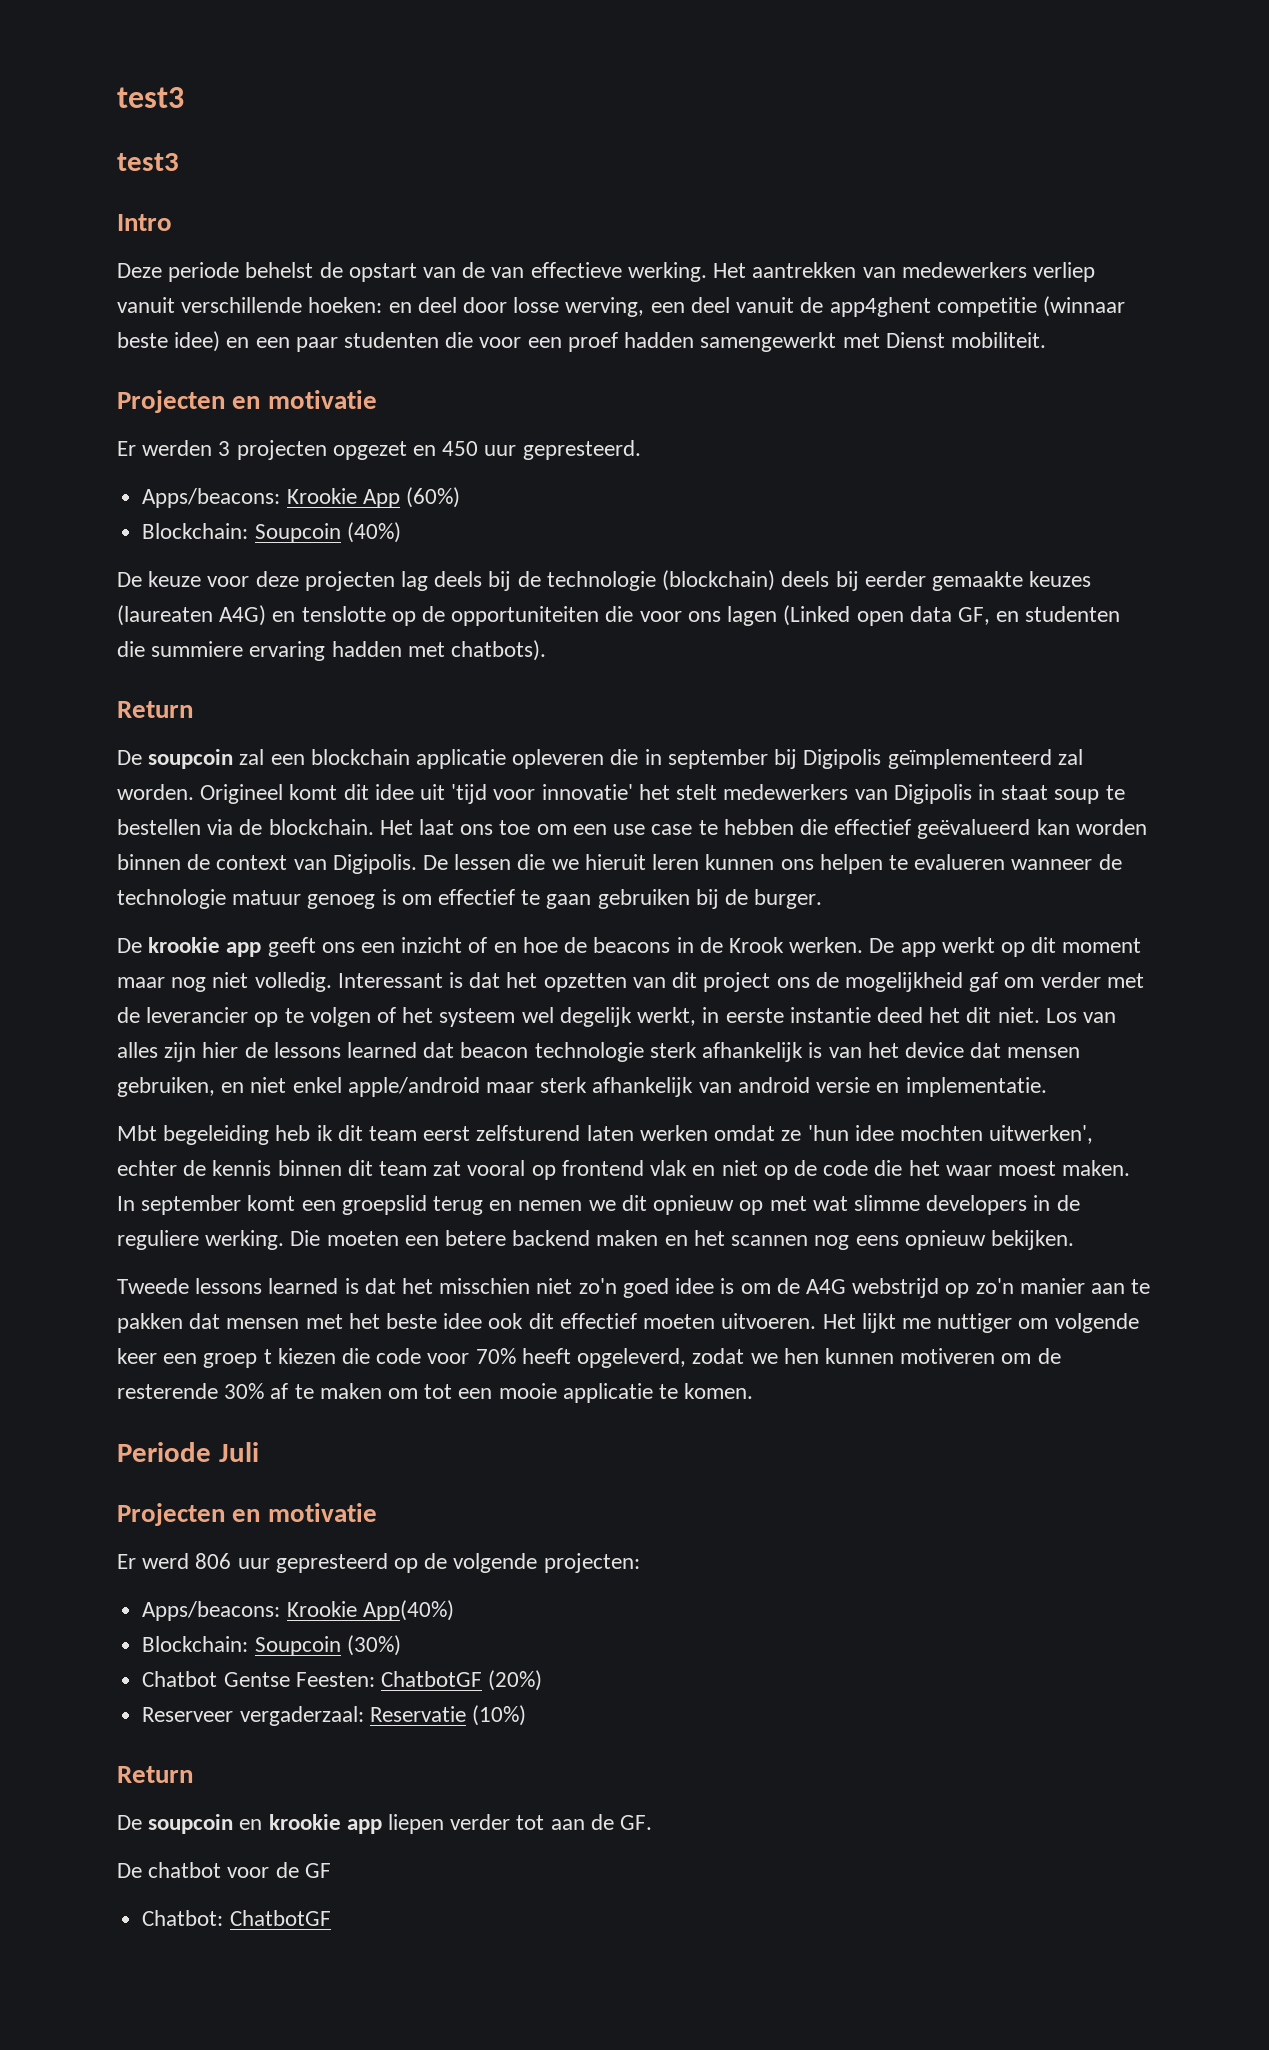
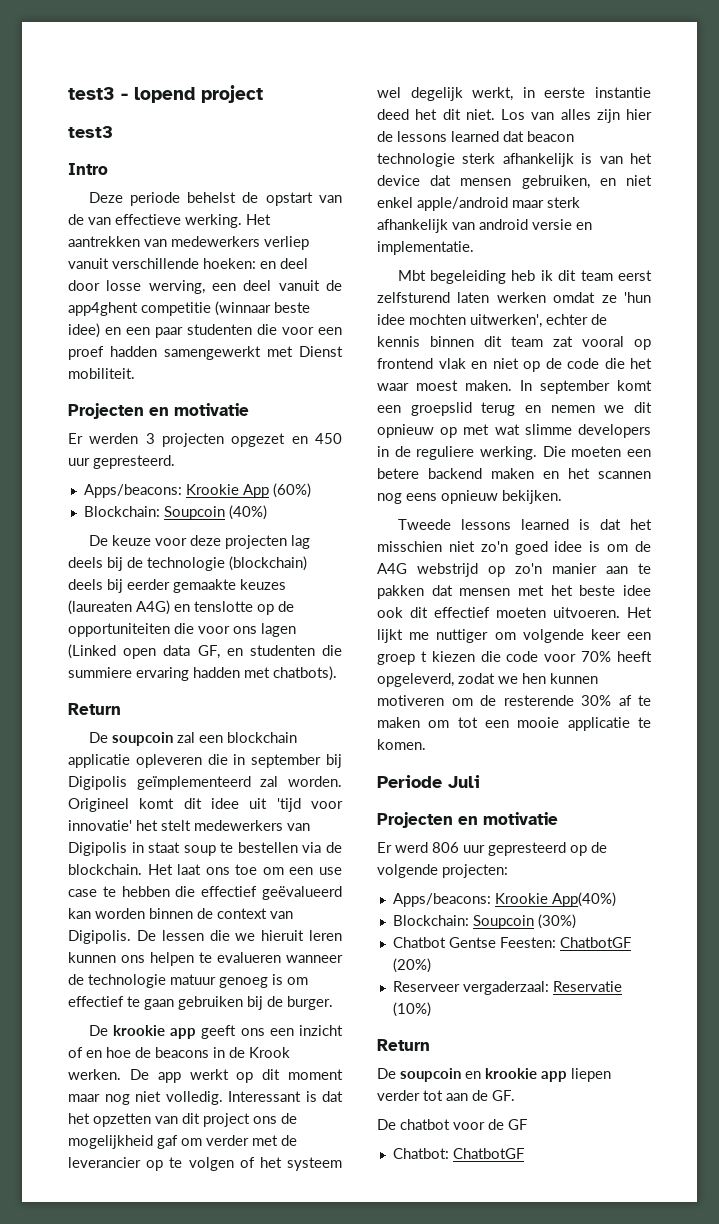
[117,87,184,108] test3 -> [68,85,263,103] test3 - lopend project

